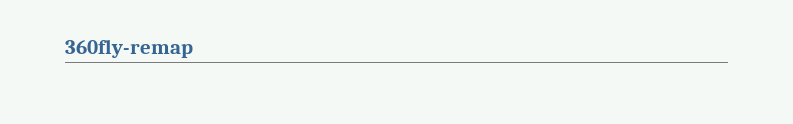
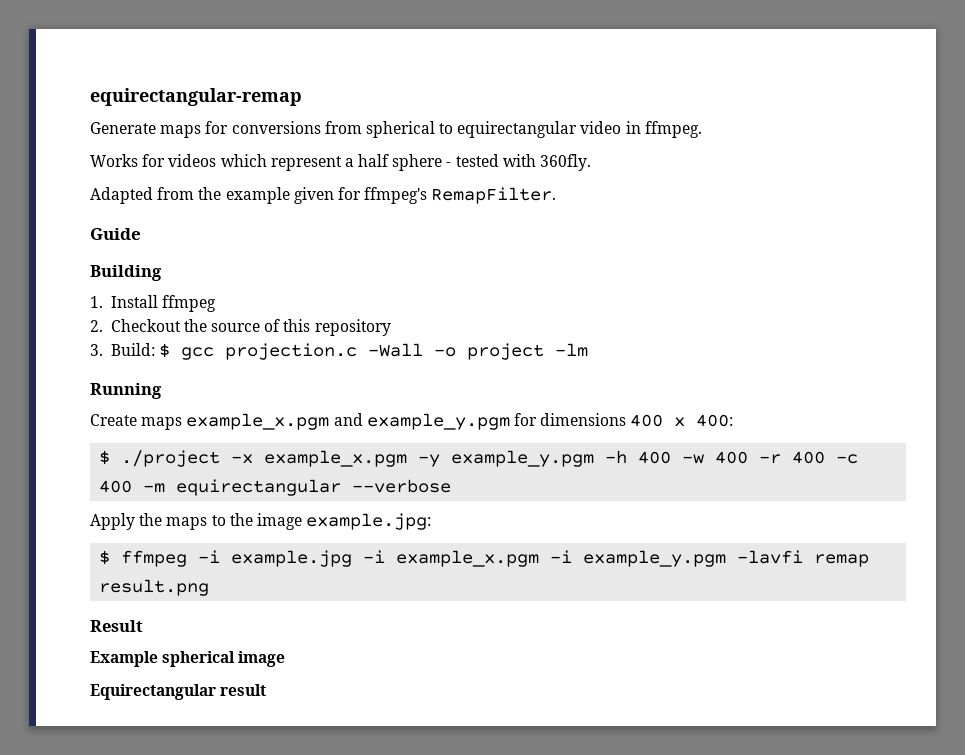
[65,39,193,58] 360fly-remap -> [90,88,302,106] [90,121,702,138] [90,154,592,171] [90,187,557,204] [90,228,141,240] [90,265,162,281] [90,295,216,312] [90,319,391,336] [90,343,588,360] [90,383,162,399] [90,413,734,430] [99,450,859,467] [99,479,452,496] [90,513,432,530] [99,550,870,567] [99,579,210,596] [90,620,143,632] [90,651,286,667] [90,684,267,700] equirectangular-remap // Generate maps for conversions from spherical to equirectangular video in ffmpeg. // Works for videos which represent a half sphere - tested with 360fly. // Adapted from the example given for ffmpeg's RemapFilter. // Guide // Building // 1. Install ffmpeg // 2. Checkout the source of this repository // 3. Build: $ gcc projection.c -Wall -o project -lm // Running // Create maps example_x.pgm and example_y.pgm for dimensions 400 x 400: // $ ./project -x example_x.pgm -y example_y.pgm -h 400 -w 400 -r 400 -c 400 -m equirectangular --verbose // Apply the maps to the image example.jpg: // $ ffmpeg -i example.jpg -i example_x.pgm -i example_y.pgm -lavfi remap result.png // Result // Example spherical image // Equirectangular result

